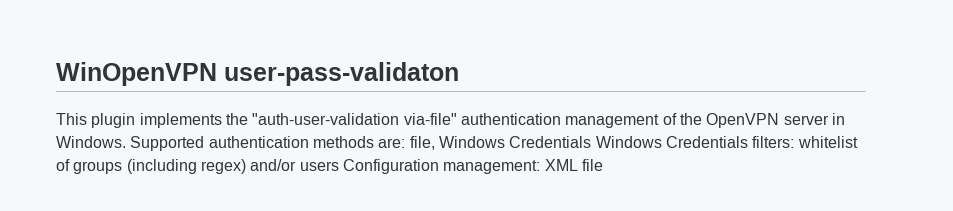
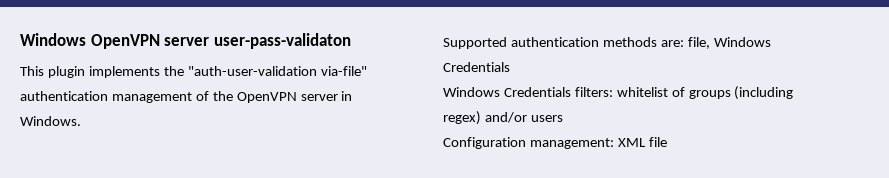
[56,62,217,86] WinOpenVPN -> [20,33,210,49] Windows OpenVPN server
(126, 142) none -> (81, 121) //
(592, 142) none -> (510, 67) //
(339, 166) none -> (563, 118) //

